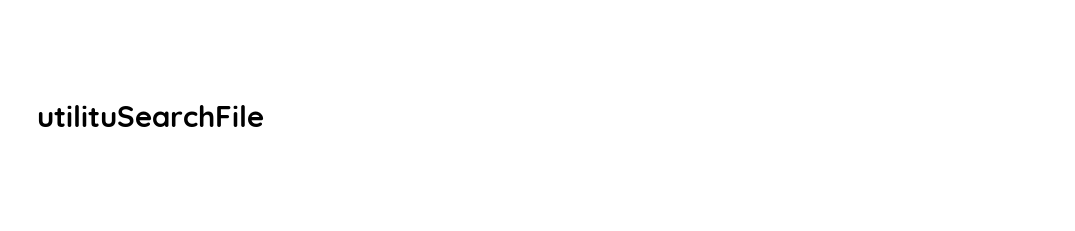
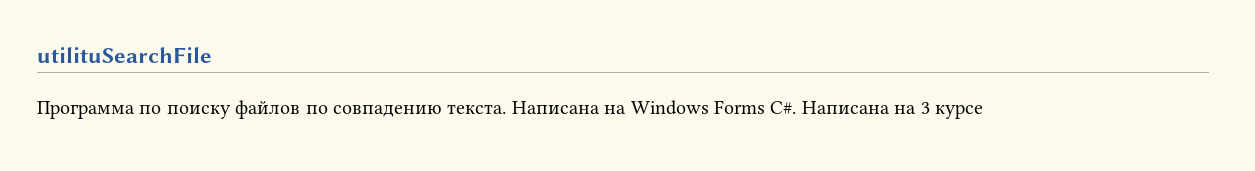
(264, 116) none -> [37,100,983,119] // Программа по поиску файлов по совпадению текста. Написана на Windows Forms C#. Написана на 3 курсе

